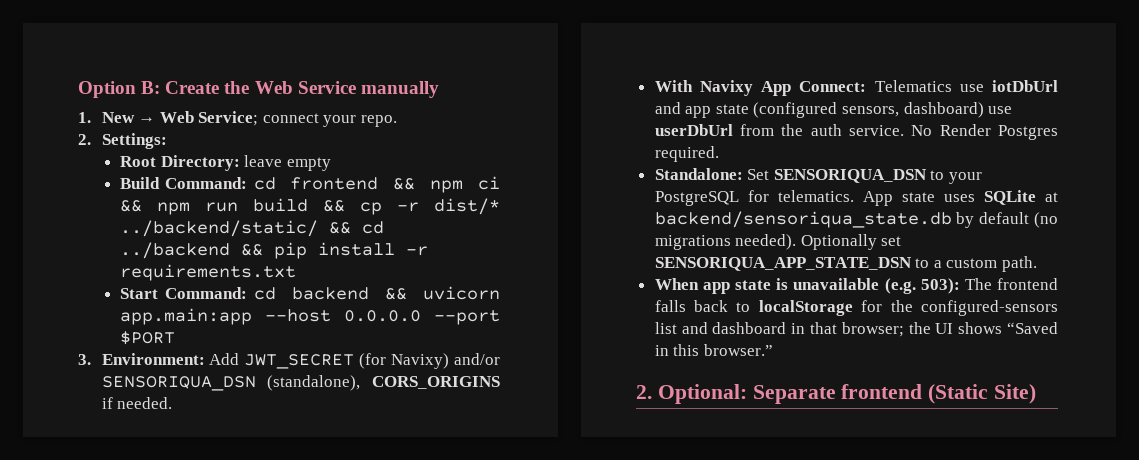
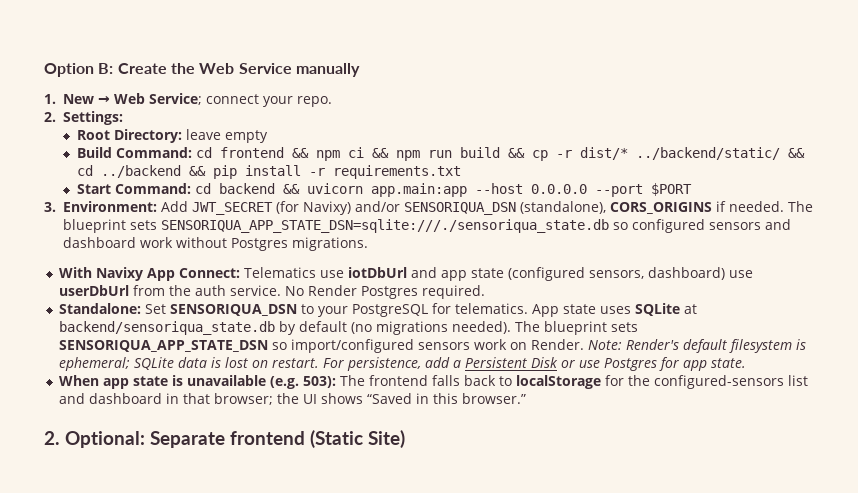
(173, 403) none -> [788,201,813,212] [63,219,791,233] [63,237,368,251] The blueprint sets SENSORIQUA_APP_STATE_DSN=sqlite:///./sensoriqua_state.db so configured sensors and dashboard work without Postgres migrations.
[800,234,902,250] [654,256,1038,272] Optionally set SENSORIQUA_APP_STATE_DSN to a custom path. -> [515,321,639,335] [59,339,807,353] [59,357,747,371] The blueprint sets SENSORIQUA_APP_STATE_DSN so import/configured sensors work on Render. Note: Render's default filesystem is ephemeral; SQLite data is lost on restart. For persistence, add a Persistent Disk or use Postgres for app state.

